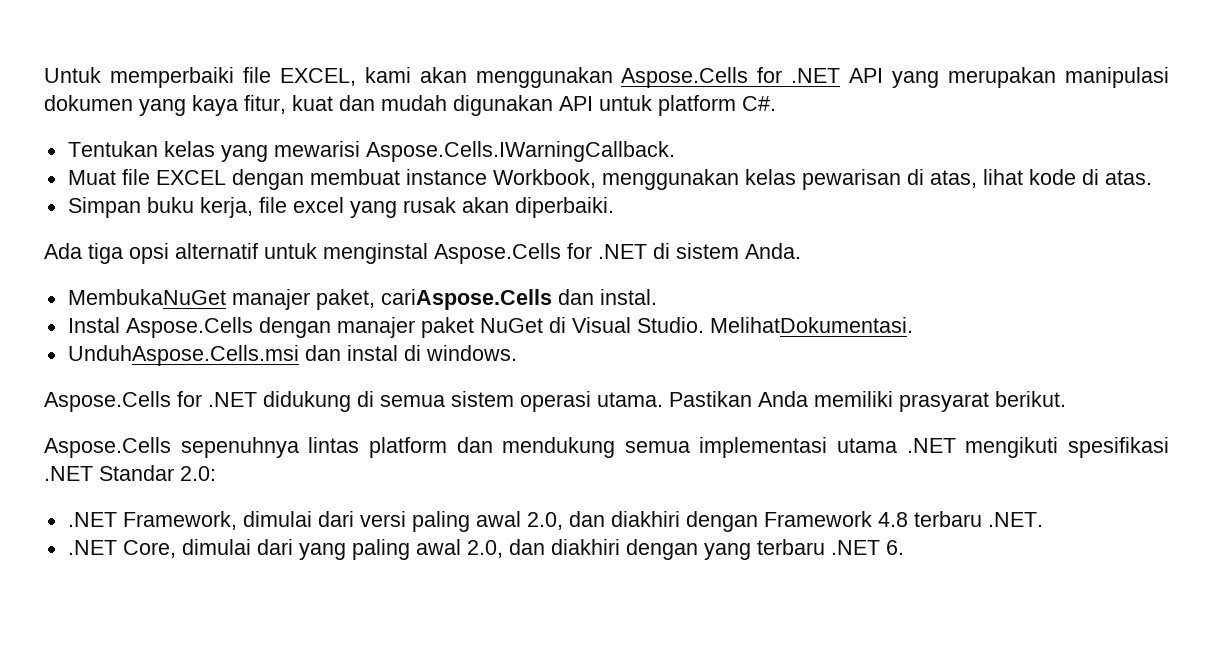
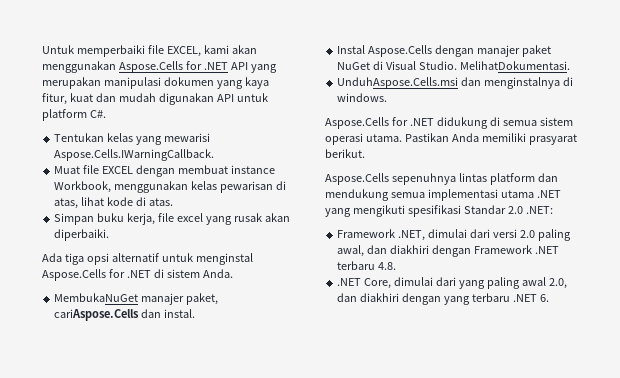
[346,345,398,361] instal -> [484,77,561,89] menginstalnya
(956, 445) none -> [325,208,351,217] yang
[44,465,216,481] [67,511,563,532] .NET Standar 2.0: // .NET Framework, dimulai dari versi paling awal 2.0, -> [463,205,553,214] [337,229,571,241] [337,245,365,257] Standar 2.0 .NET: // Framework .NET, dimulai dari versi 2.0 paling awal,
[877,511,1043,527] 4.8 terbaru .NET. -> [534,246,559,254] [337,261,397,270] .NET terbaru 4.8.

